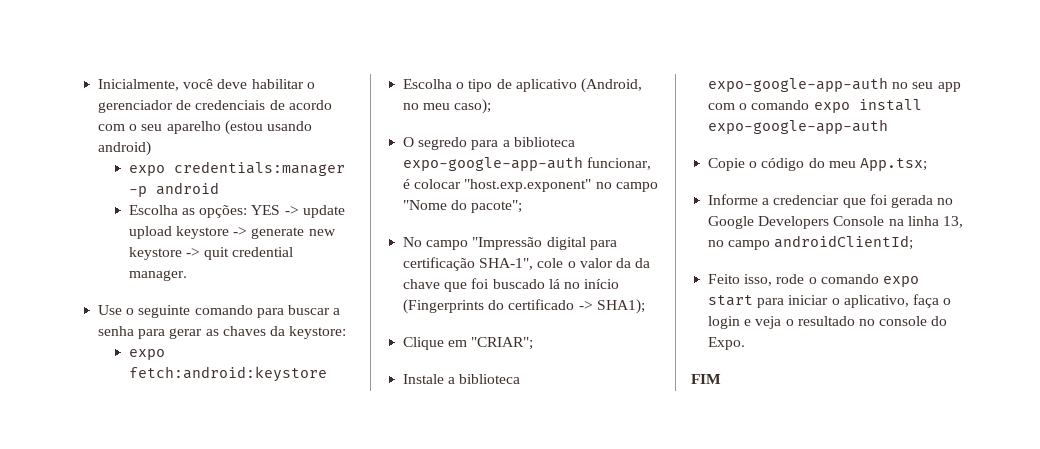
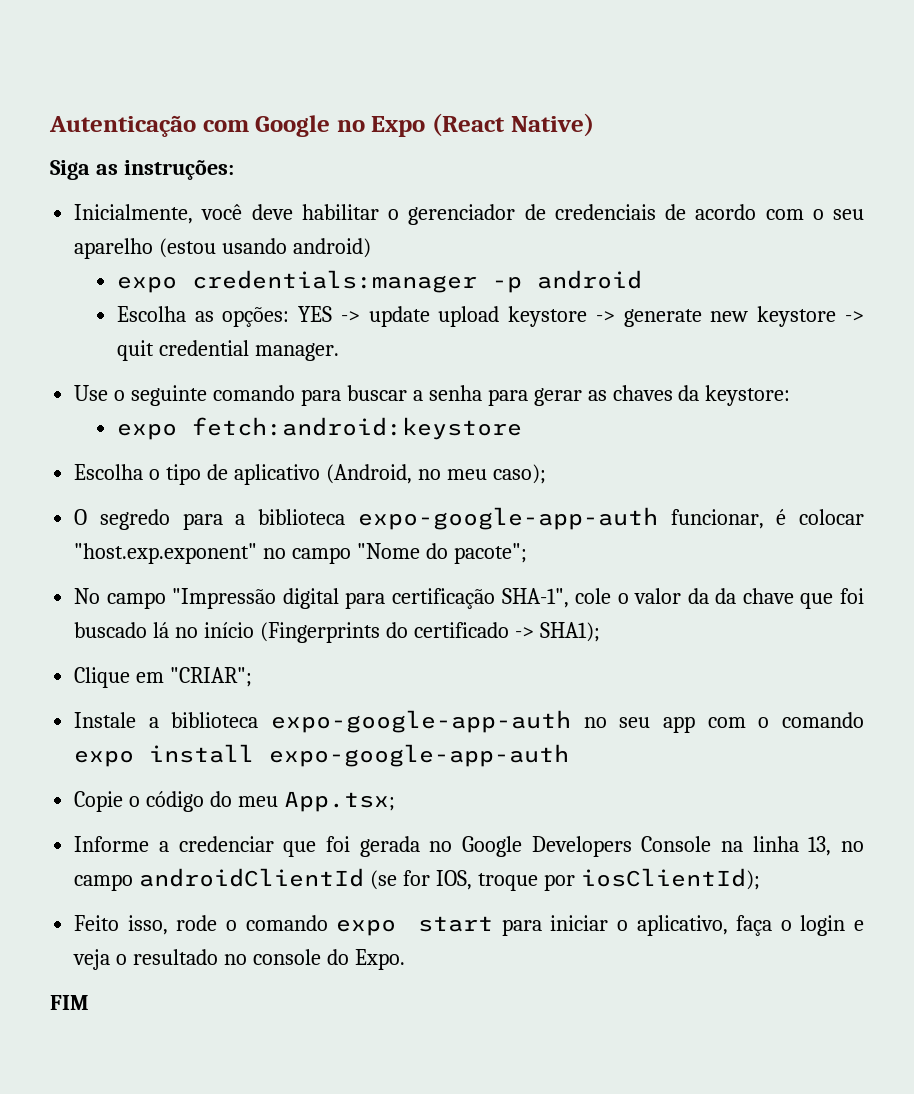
(98, 85) none -> [49,113,594,137] [50,160,234,180] Autenticação com Google no Expo (React Native) // Siga as instruções: //
[774,235,914,250] androidClientId; -> [139,868,760,891] androidClientId (se for IOS, troque por iosClientId);

